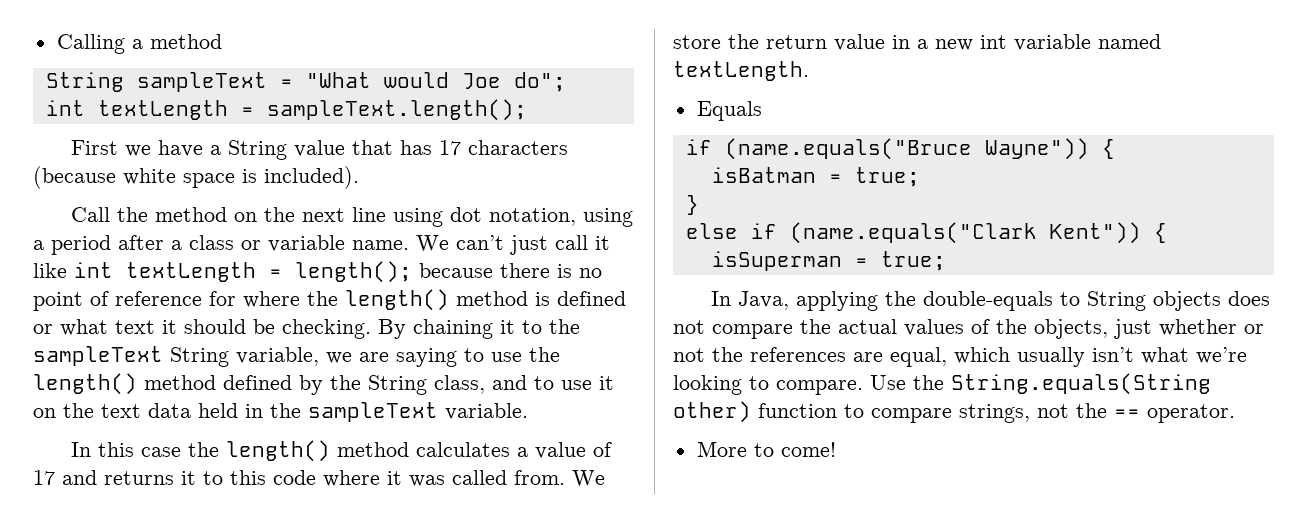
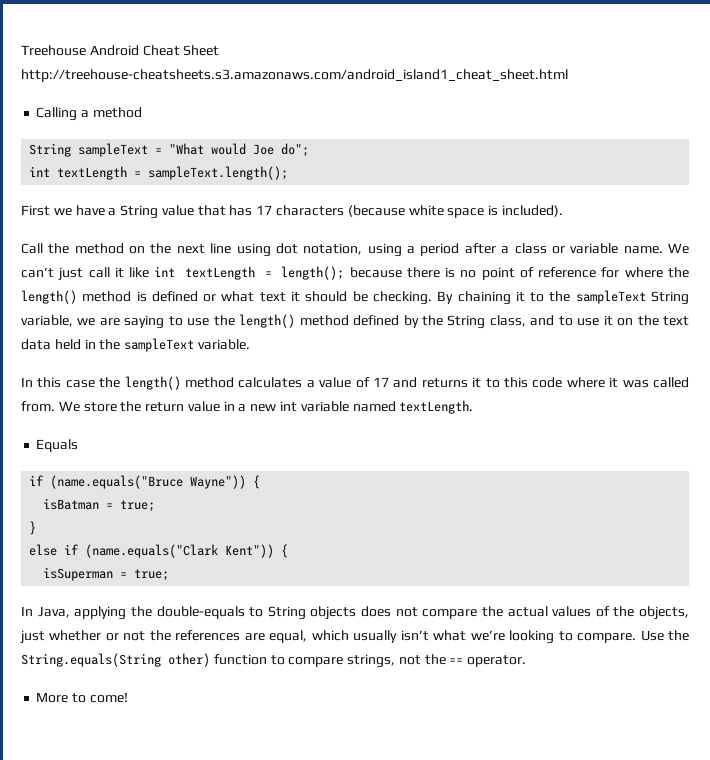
(56, 44) none -> [21,45,220,56] [21,69,568,82] Treehouse Android Cheat Sheet http://treehouse-cheatsheets.s3.amazonaws.com/android_island1_cheat_sheet.html //

